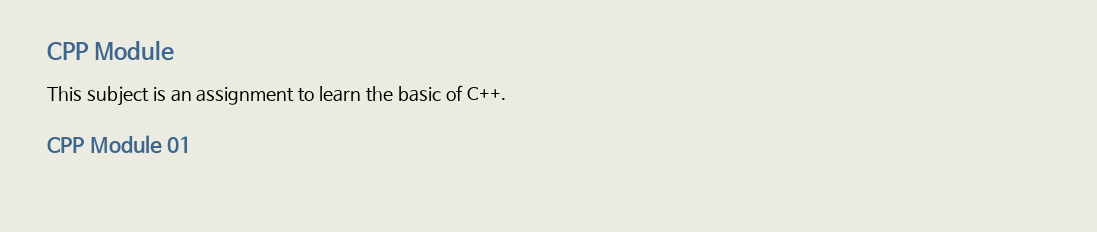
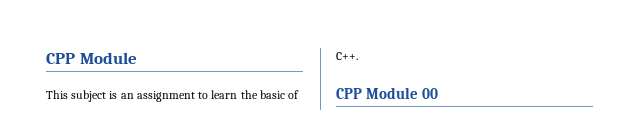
[167,136,192,153] 01 -> [422,88,439,99] 00

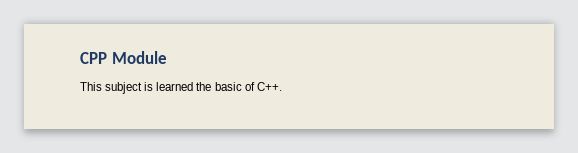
[120,90,238,102] an assignment to learn -> [156,82,194,91] learned
[336,87,439,99] // CPP Module 00 -> (282, 86) none

